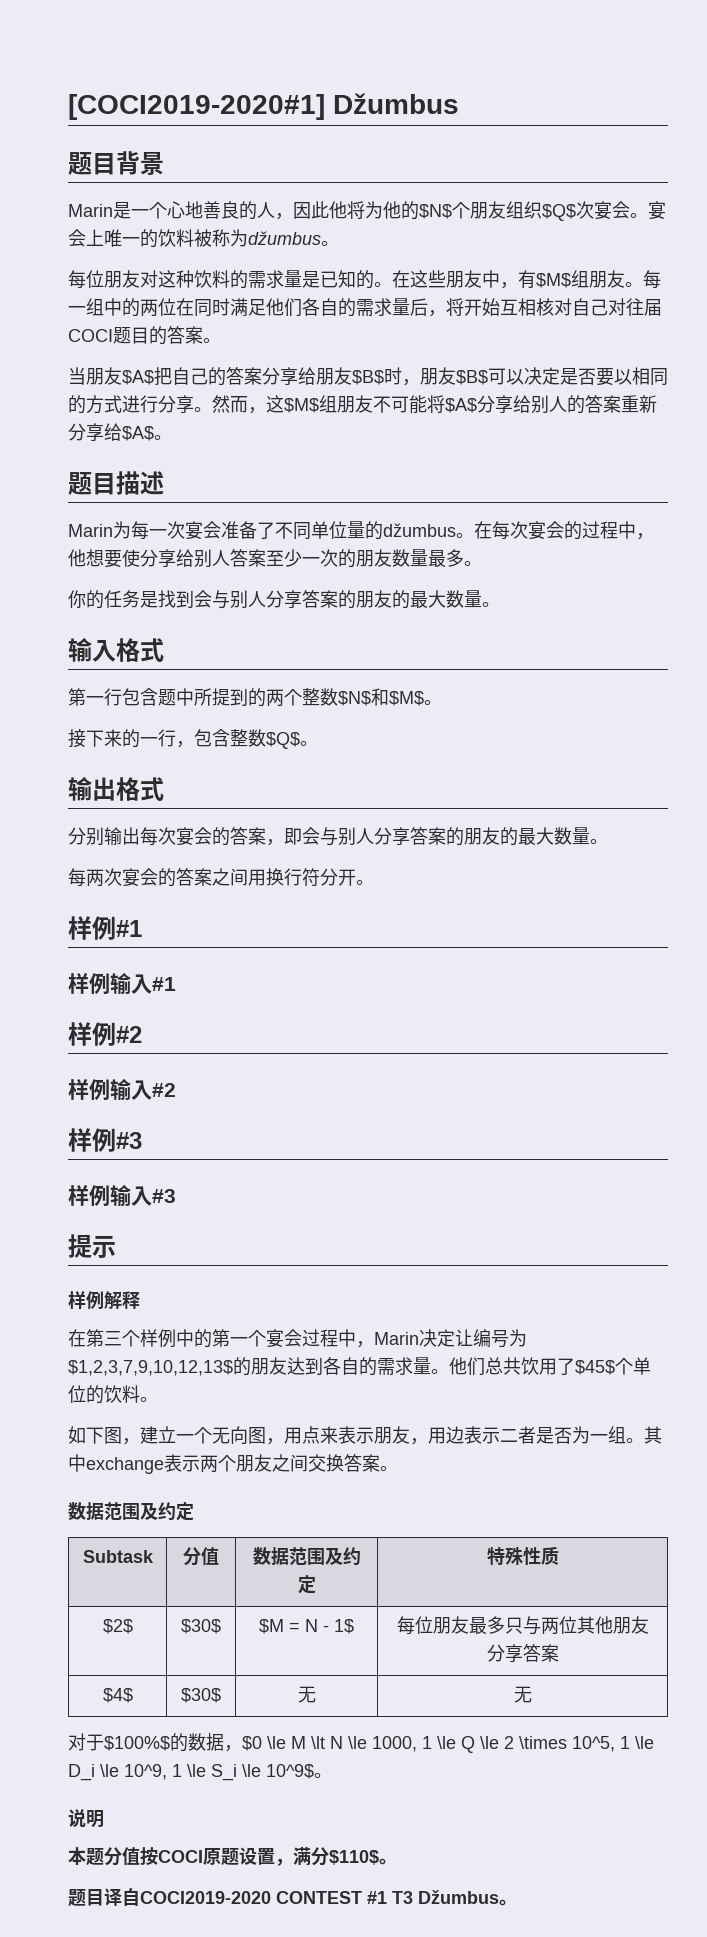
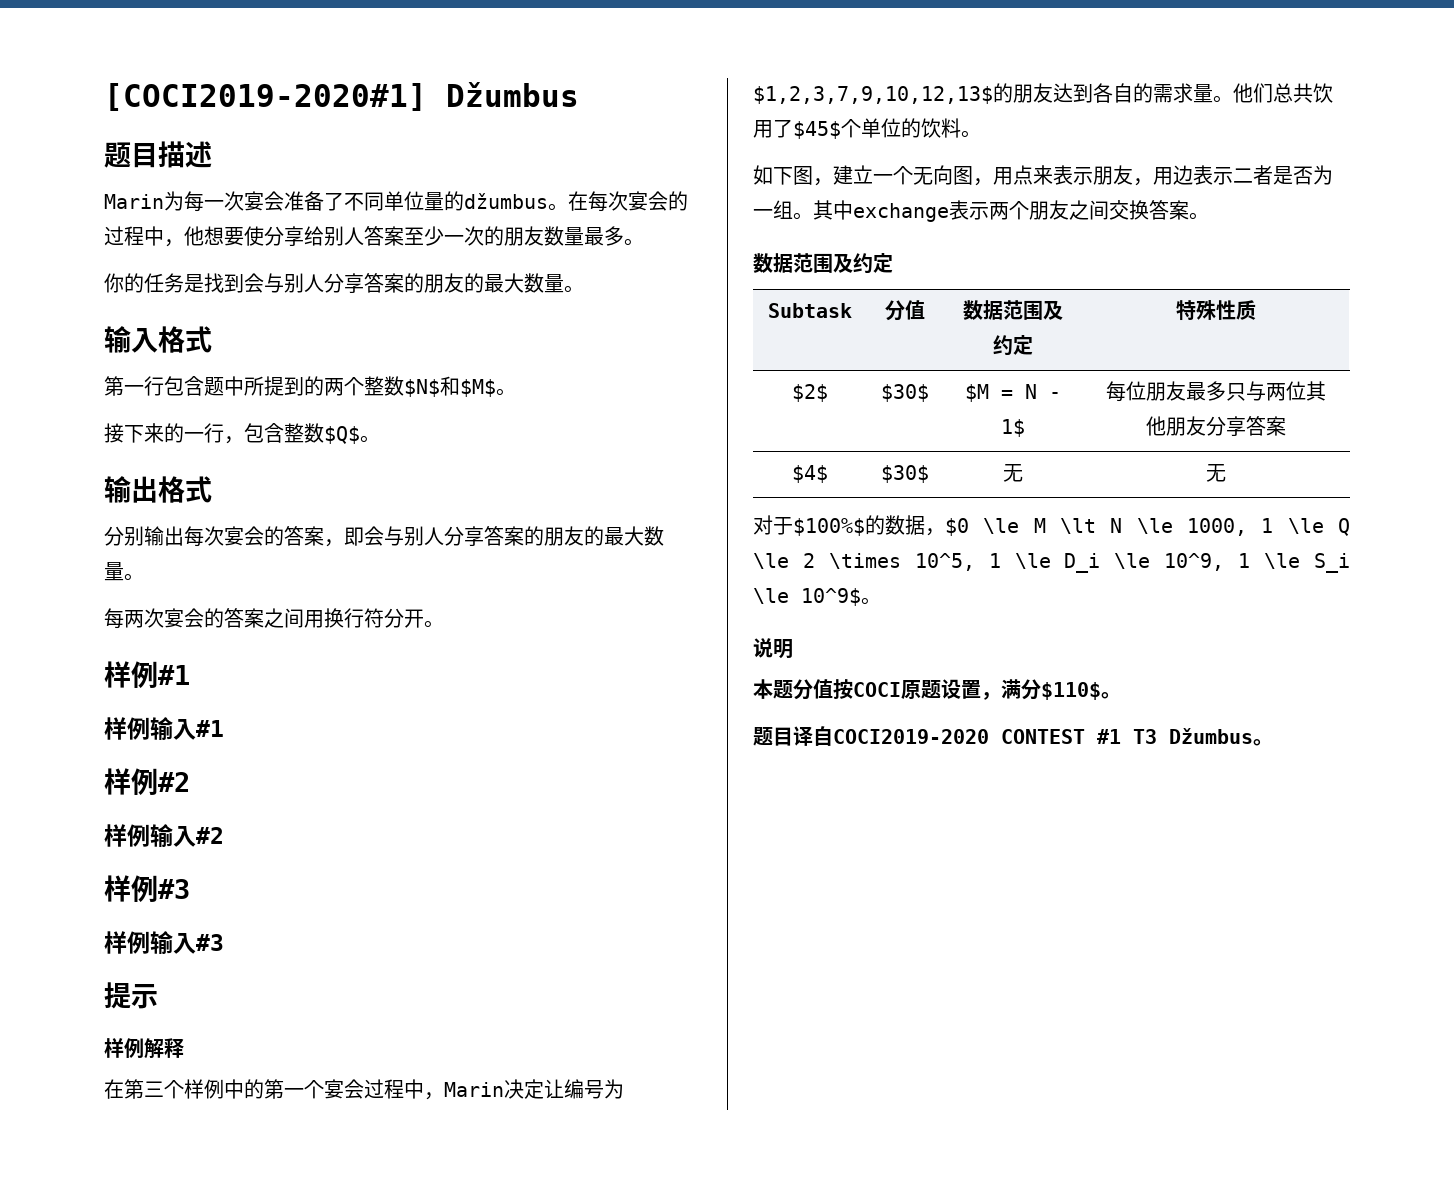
[68,151,164,175] [68,201,666,221] [68,229,339,248] [68,270,661,289] [68,298,662,317] [68,326,221,345] [68,367,668,386] [68,395,657,414] [68,423,172,442] // 题目背景 // Marin是一个心地善良的人，因此他将为他的$N$个朋友组织$Q$次宴会。宴会上唯一的饮料被称为džumbus。 // 每位朋友对这种饮料的需求量是已知的。在这些朋友中，有$M$组朋友。每一组中的两位在同时满足他们各自的需求量后，将开始互相核对自己对往届COCI题目的答案。 // 当朋友$A$把自己的答案分享给朋友$B$时，朋友$B$可以决定是否要以相同的方式进行分享。然而，这$M$组朋友不可能将$A$分享给别人的答案重新分享给$A$。 -> (579, 94) none

